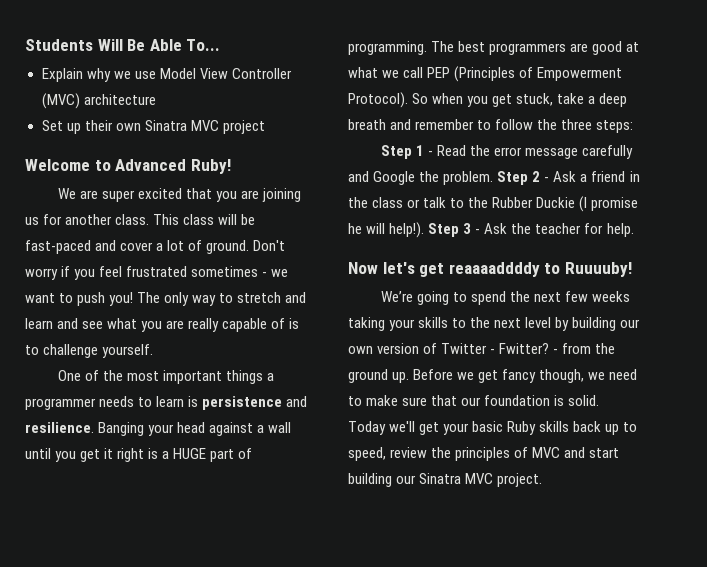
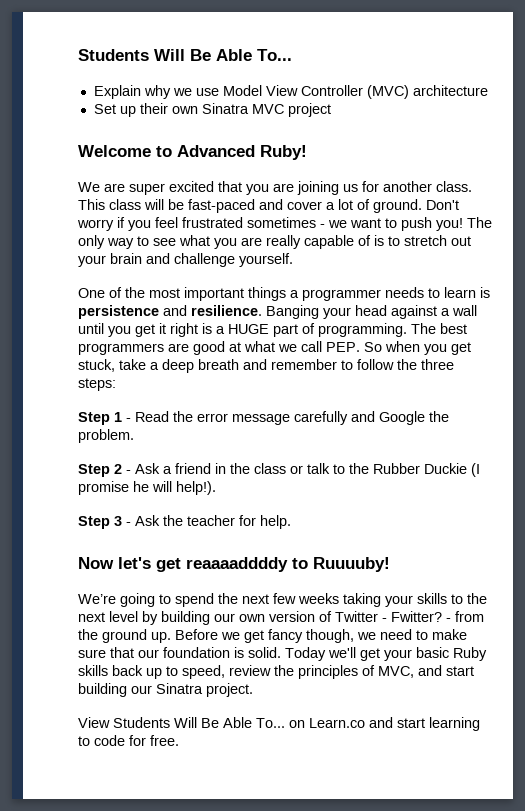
[237,292,307,303] [25,318,79,329] stretch and learn and -> (149, 241) none
(39, 350) none -> [404,235,471,246] [78,253,170,267] stretch out your brain and
[427,66,623,82] [348,92,408,108] PEP (Principles of Empowerment Protocol). -> [326,342,360,352] PEP.
(494, 178) none -> (134, 436) //
(425, 230) none -> (216, 488) //
[532,447,561,458] MVC -> [378,666,414,678] MVC,
[465,473,494,484] MVC -> (203, 688) none
(543, 480) none -> [78,717,480,731] [78,735,179,746] // View Students Will Be Able To... on Learn.co and start learning to code for free.

